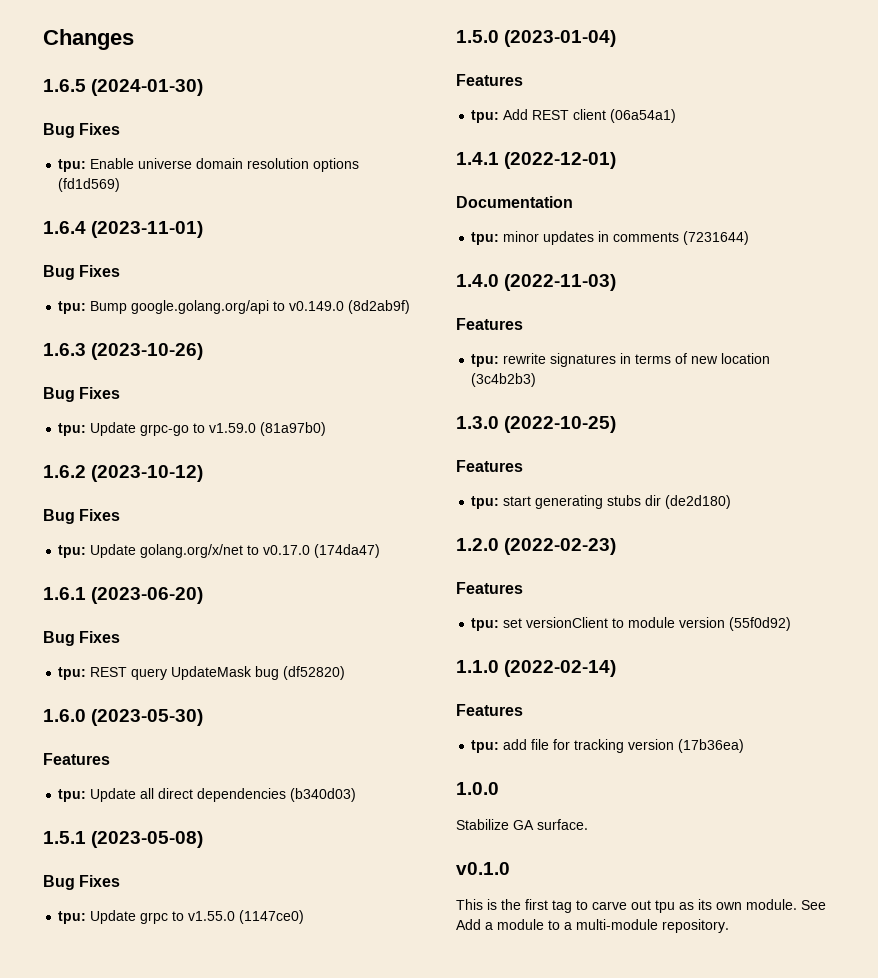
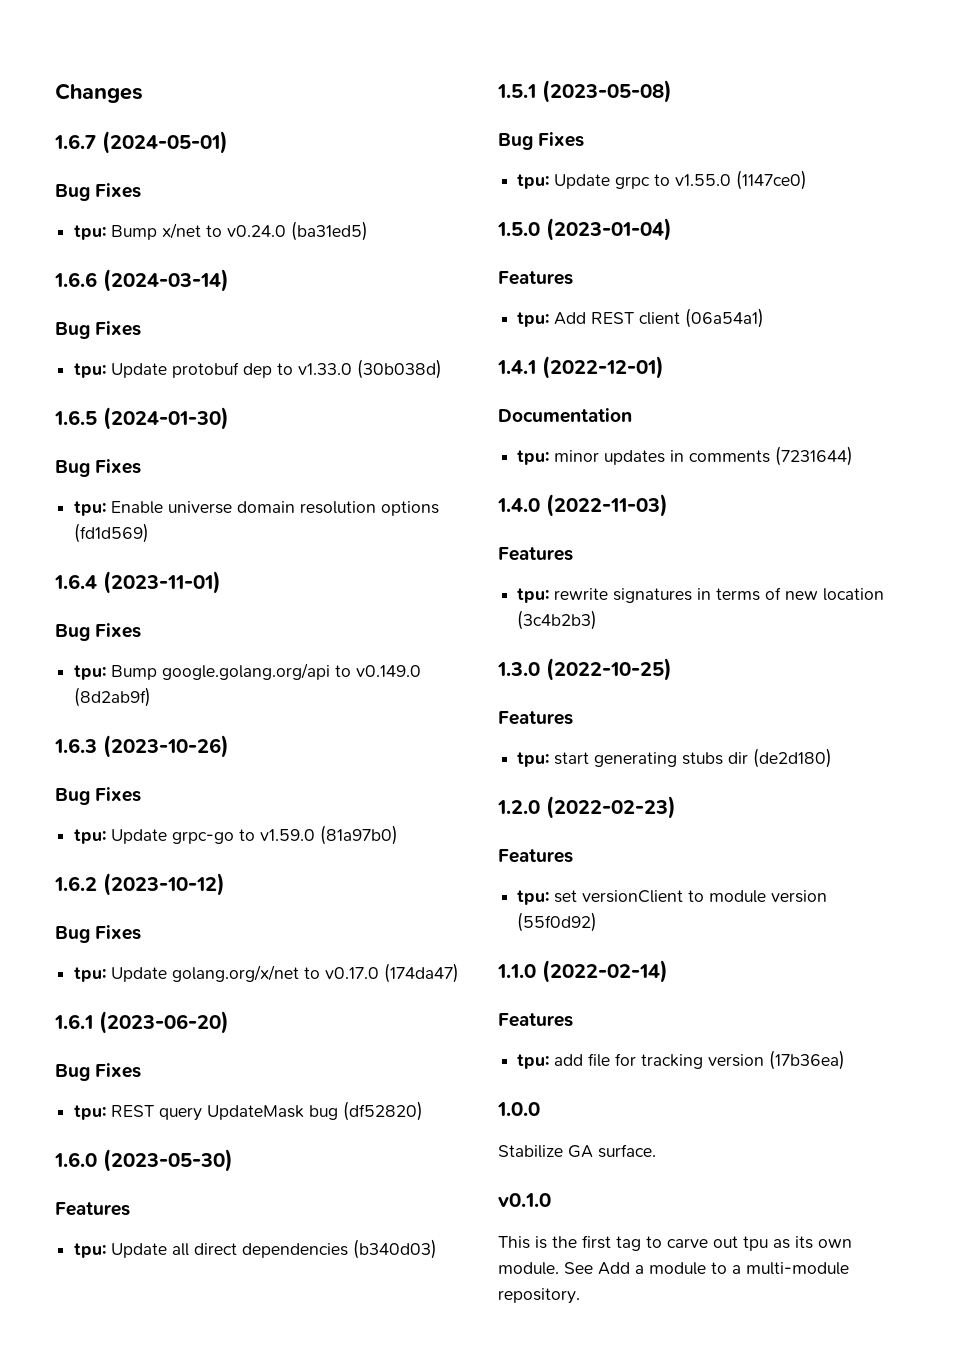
(134, 39) none -> [54,131,228,154] [55,183,142,201] [74,221,369,241] [54,269,229,292] [55,321,142,339] [74,359,443,379] // 1.6.7 (2024-05-01) // Bug Fixes // tpu: Bump x/net to v0.24.0 (ba31ed5) // 1.6.6 (2024-03-14) // Bug Fixes // tpu: Update protobuf dep to v1.33.0 (30b038d)

